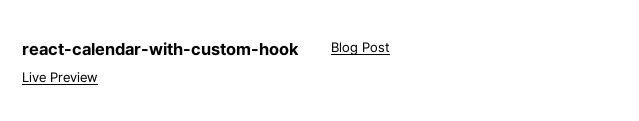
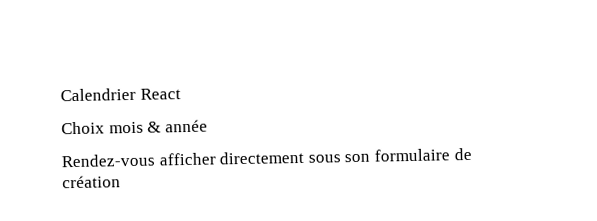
[22,42,299,56] [22,72,98,83] [331,42,390,55] react-calendar-with-custom-hook // Live Preview // Blog Post -> [60,87,181,102] [61,119,208,135] [61,147,472,168] [62,175,121,189] Calendrier React // Choix mois & année // Rendez-vous afficher directement sous son formulaire de création

